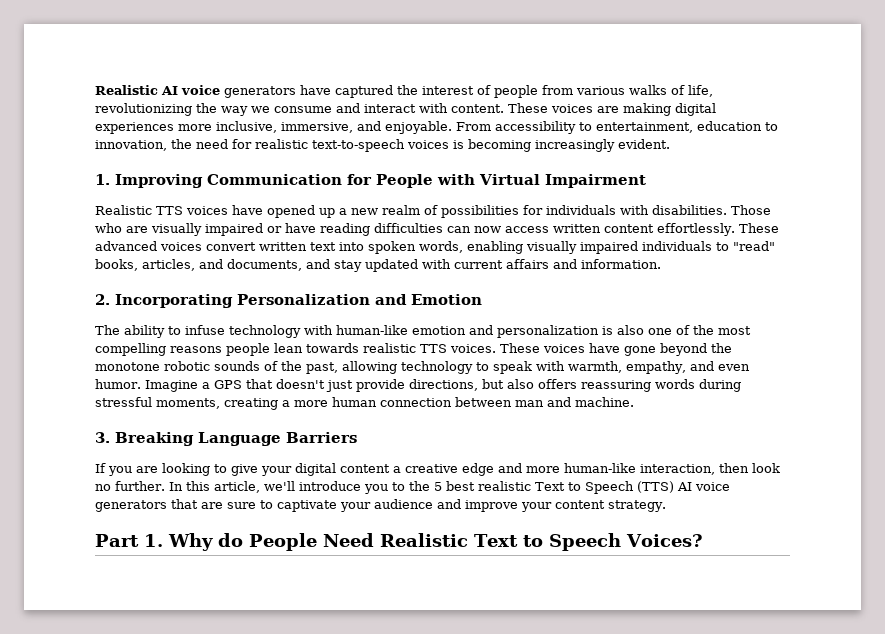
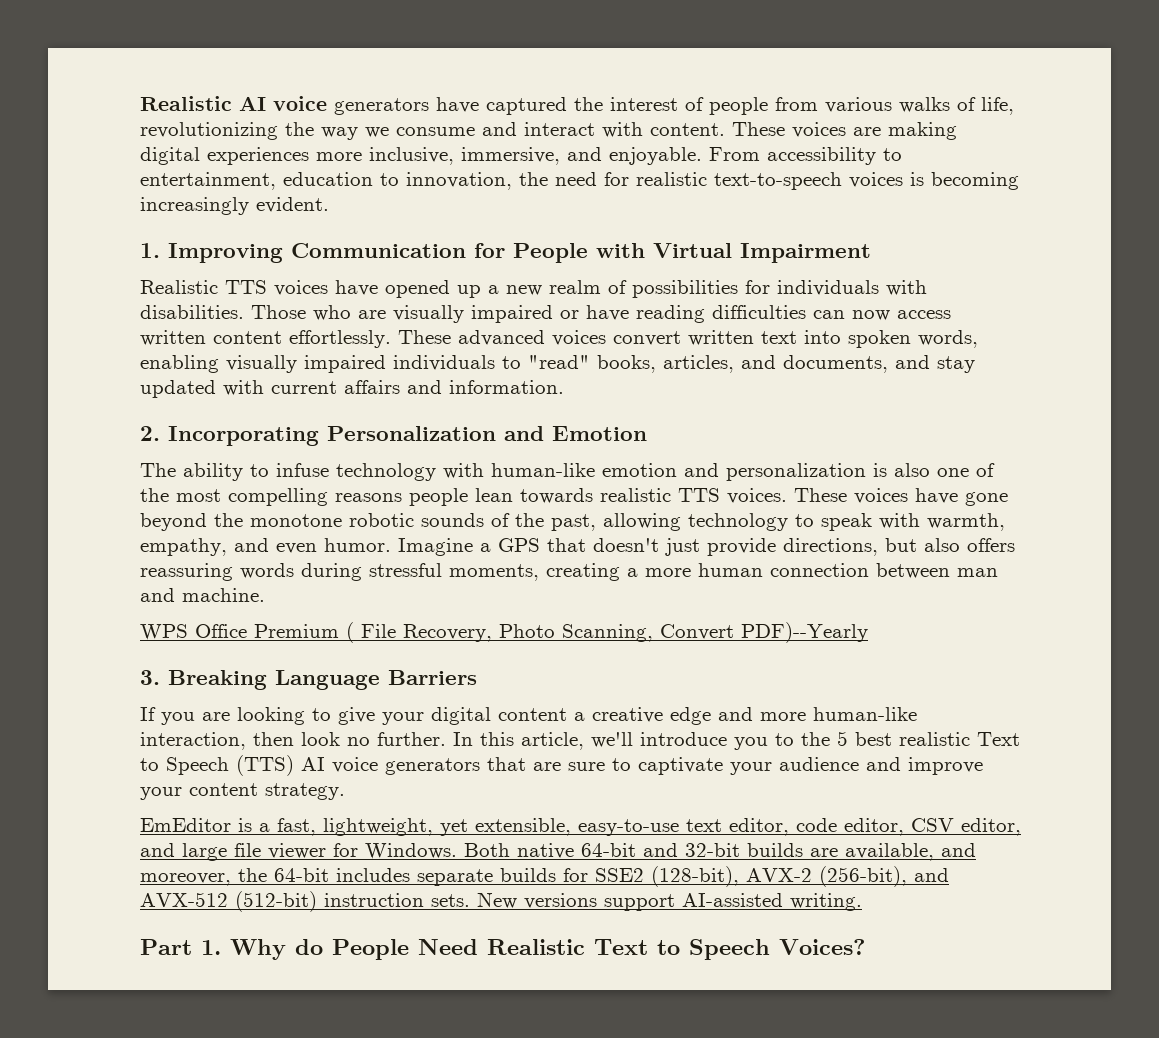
(634, 402) none -> [140,622,868,643] // WPS Office Premium ( File Recovery, Photo Scanning, Convert PDF)--Yearly
(666, 506) none -> [140,818,1021,836] [140,843,976,861] [140,866,949,887] [140,891,862,912] // EmEditor is a fast, lightweight, yet extensible, easy-to-use text editor, code editor, CSV editor, and large file viewer for Windows. Both native 64-bit and 32-bit builds are available, and moreover, the 64-bit includes separate builds for SSE2 (128-bit), AVX-2 (256-bit), and AVX-512 (512-bit) instruction sets. New versions support AI-assisted writing.

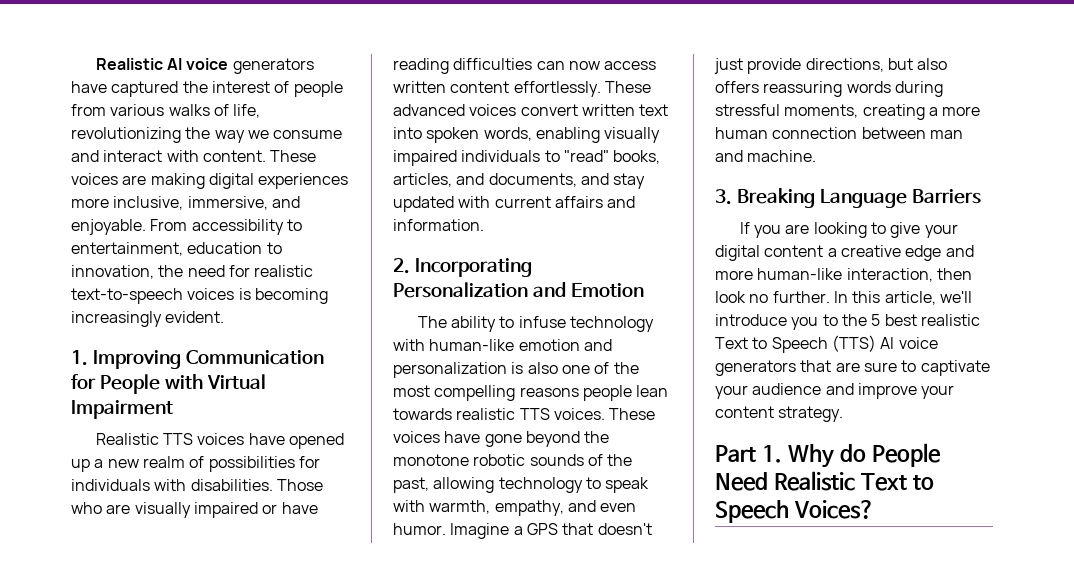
[140,622,868,643] // WPS Office Premium ( File Recovery, Photo Scanning, Convert PDF)--Yearly -> (817, 156) none
[140,818,1021,836] [140,843,976,861] [140,866,949,887] [140,891,862,912] // EmEditor is a fast, lightweight, yet extensible, easy-to-use text editor, code editor, CSV editor, and large file viewer for Windows. Both native 64-bit and 32-bit builds are available, and moreover, the 64-bit includes separate builds for SSE2 (128-bit), AVX-2 (256-bit), and AVX-512 (512-bit) instruction sets. New versions support AI-assisted writing. -> (844, 414) none

